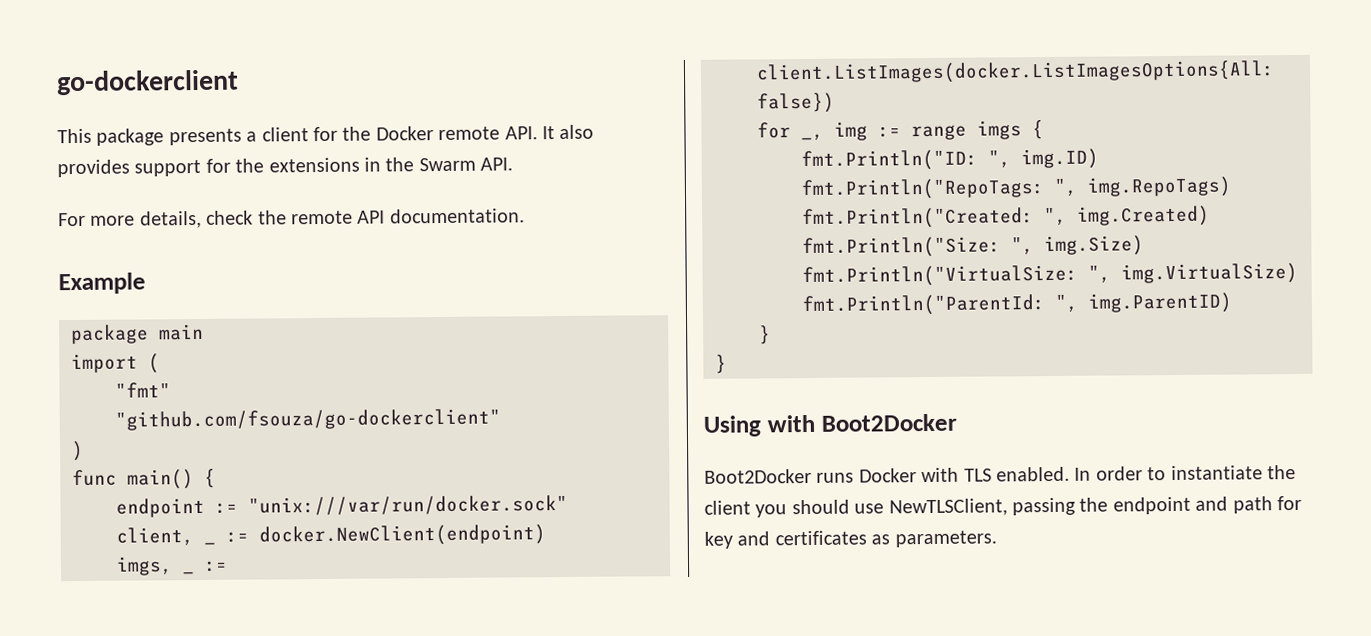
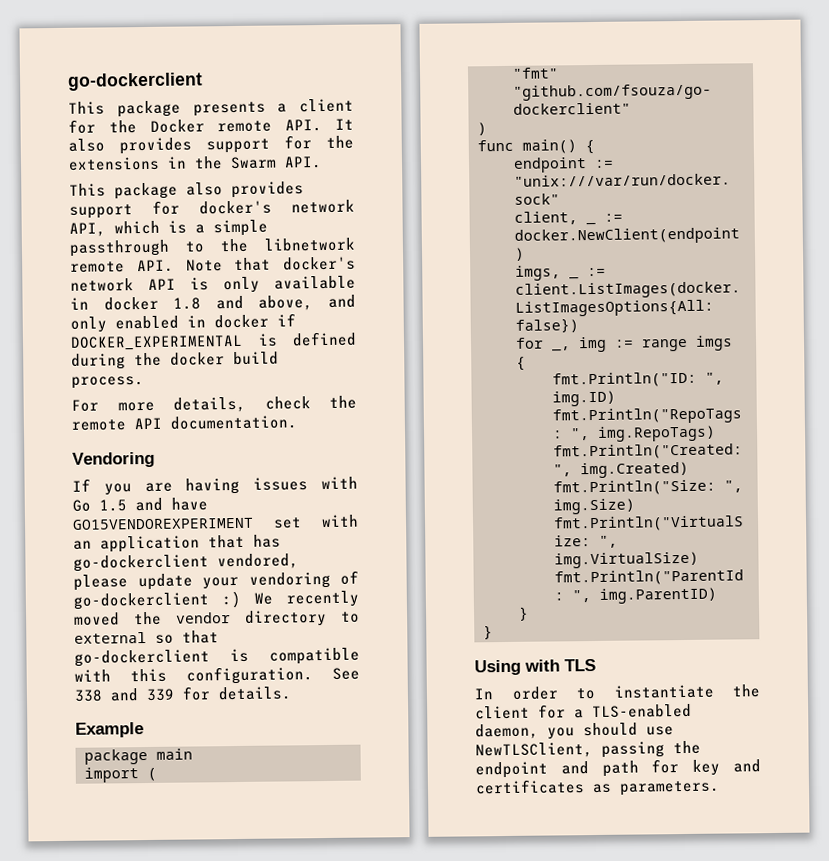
(514, 164) none -> [69,181,304,200] [69,199,355,219] [69,219,268,237] [69,237,355,257] [70,256,356,273] [70,275,356,294] [70,294,356,311] [70,313,296,333] [70,331,357,351] [71,351,279,370] [71,376,144,389] // This package also provides support for docker's network API, which is a simple passthrough to the libnetwork remote API. Note that docker's network API is only available in docker 1.8 and above, and only enabled in docker if DOCKER_EXPERIMENTAL is defined during the docker build process.
(525, 216) none -> [72,451,155,468] [72,476,358,496] [72,497,208,512] [72,514,359,530] [73,534,281,553] [73,553,299,572] [73,570,359,591] [73,590,359,610] [74,609,360,627] [74,630,219,644] [74,647,360,667] [74,666,360,685] [74,686,291,702] // Vendoring // If you are having issues with Go 1.5 and have GO15VENDOREXPERIMENT set with an application that has go-dockerclient vendored, please update your vendoring of go-dockerclient :) We recently moved the vendor directory to external so that go-dockerclient is compatible with this configuration. See 338 and 339 for details.
[820,413,957,432] [704,466,1070,484] Boot2Docker // Boot2Docker runs Docker with TLS enabled. -> [564,658,596,672] TLS //
(751, 507) none -> [538,703,692,719] [475,723,539,740] for a TLS-enabled daemon,

